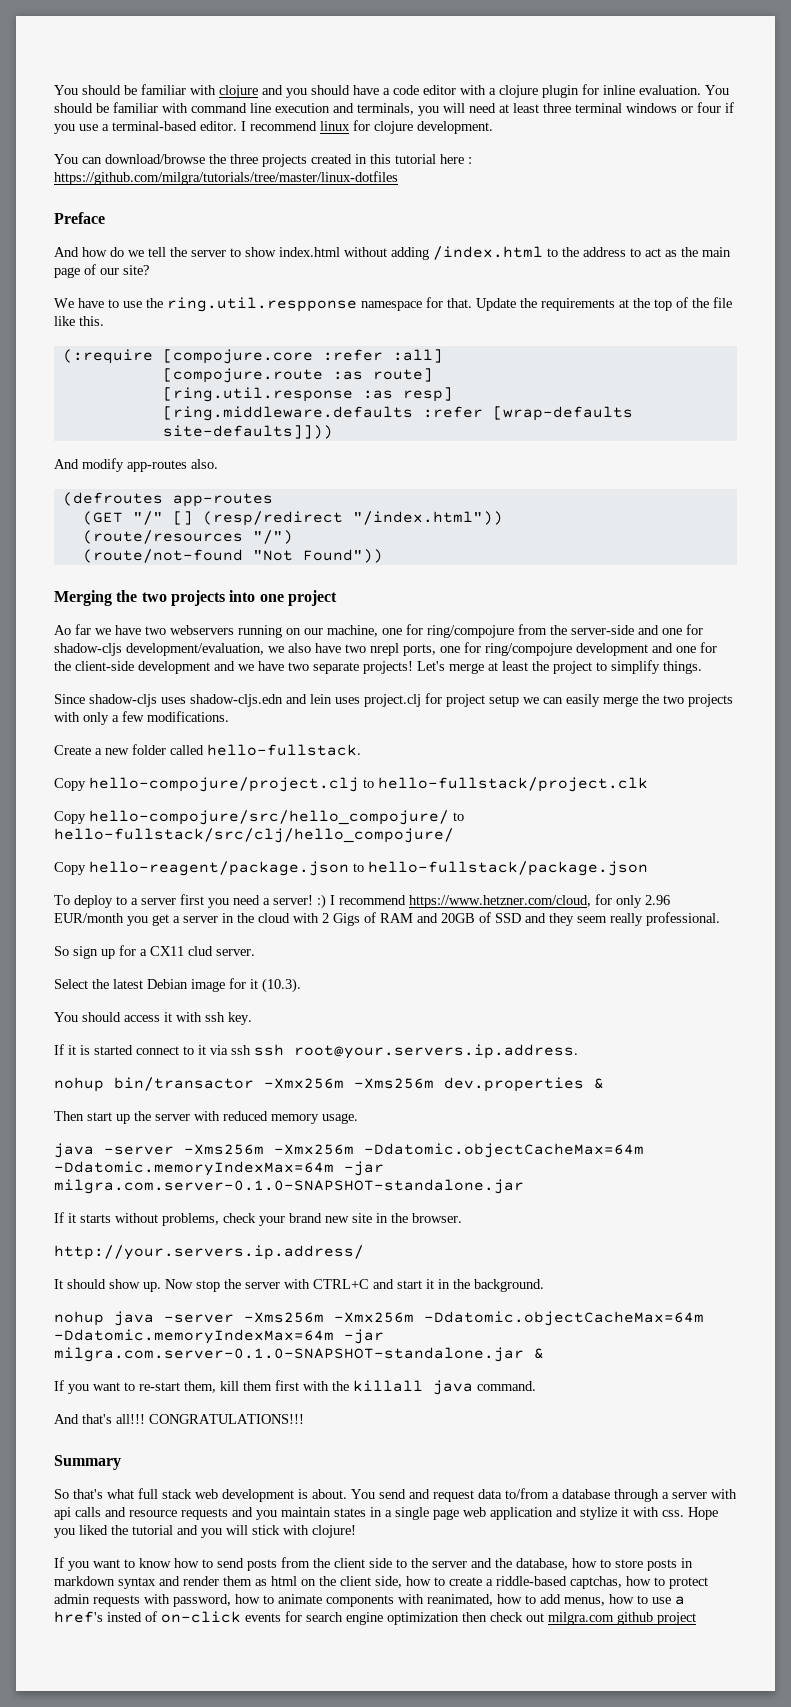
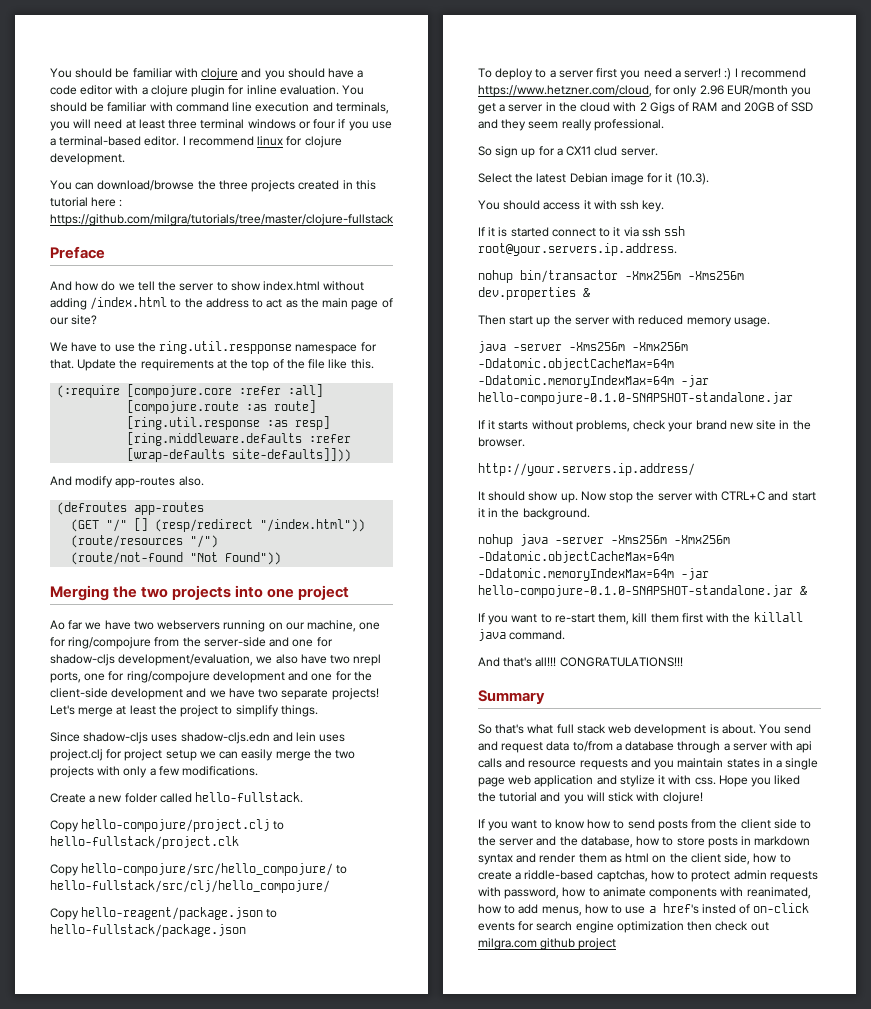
[54,171,398,185] https://github.com/milgra/tutorials/tree/master/linux-dotfiles -> [50,214,394,226] https://github.com/milgra/tutorials/tree/master/clojure-fullstack
[54,1179,524,1194] milgra.com.server-0.1.0-SNAPSHOT-standalone.jar -> [478,392,793,405] hello-compojure-0.1.0-SNAPSHOT-standalone.jar
[54,1347,524,1362] milgra.com.server-0.1.0-SNAPSHOT-standalone.jar -> [478,585,793,598] hello-compojure-0.1.0-SNAPSHOT-standalone.jar

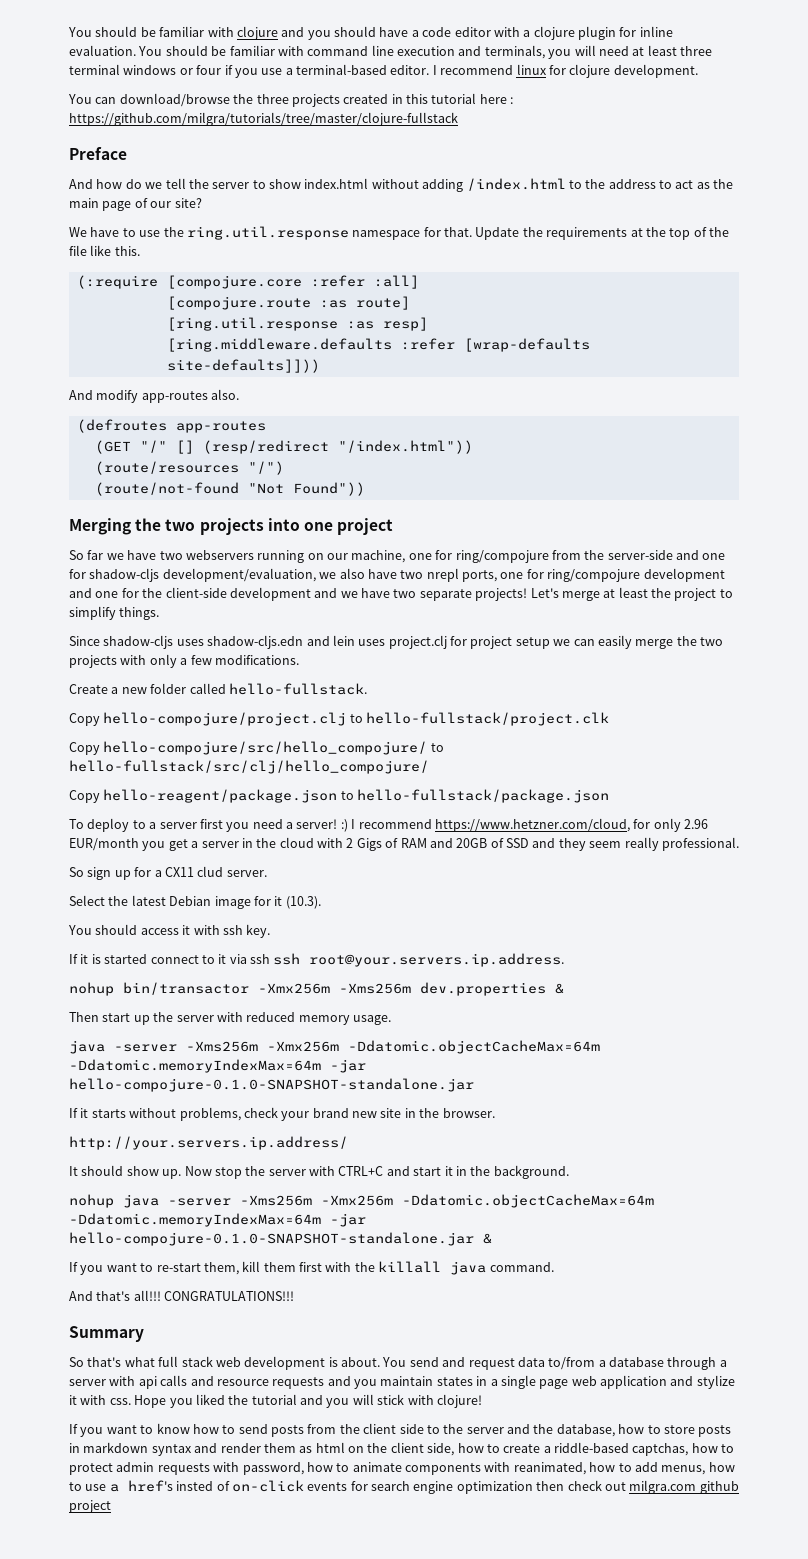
[159,341,293,354] ring.util.respponse -> [186,226,349,240] ring.util.response
[50,620,65,630] Ao -> [69,550,84,560] So

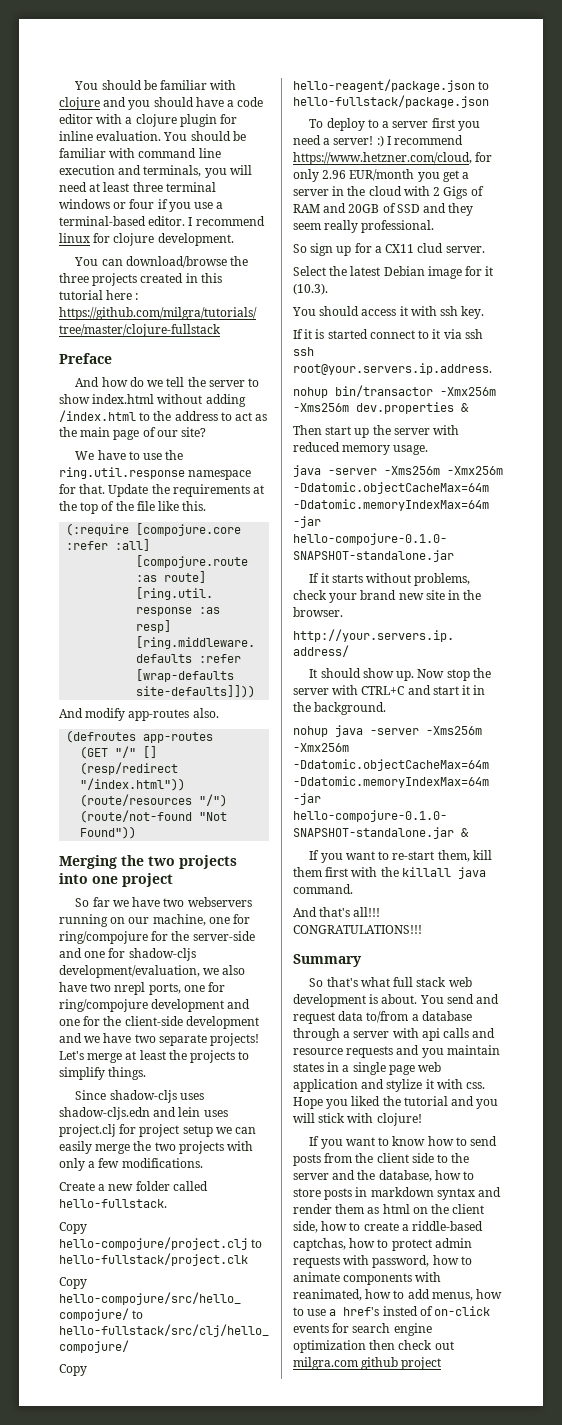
[551,550,581,560] from -> [151,931,169,941] for
[674,588,717,601] project -> [190,1050,236,1063] projects

